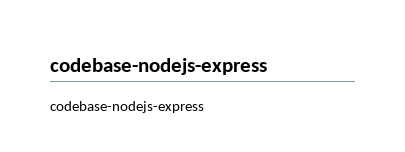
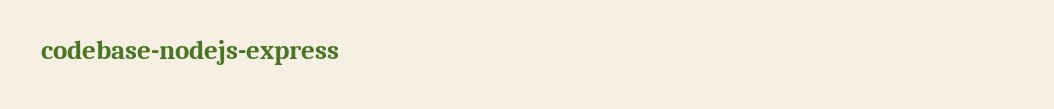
[50,58,267,75] [50,101,204,113] codebase-nodejs-express // codebase-nodejs-express -> [41,40,339,65] codebase-nodejs-express

